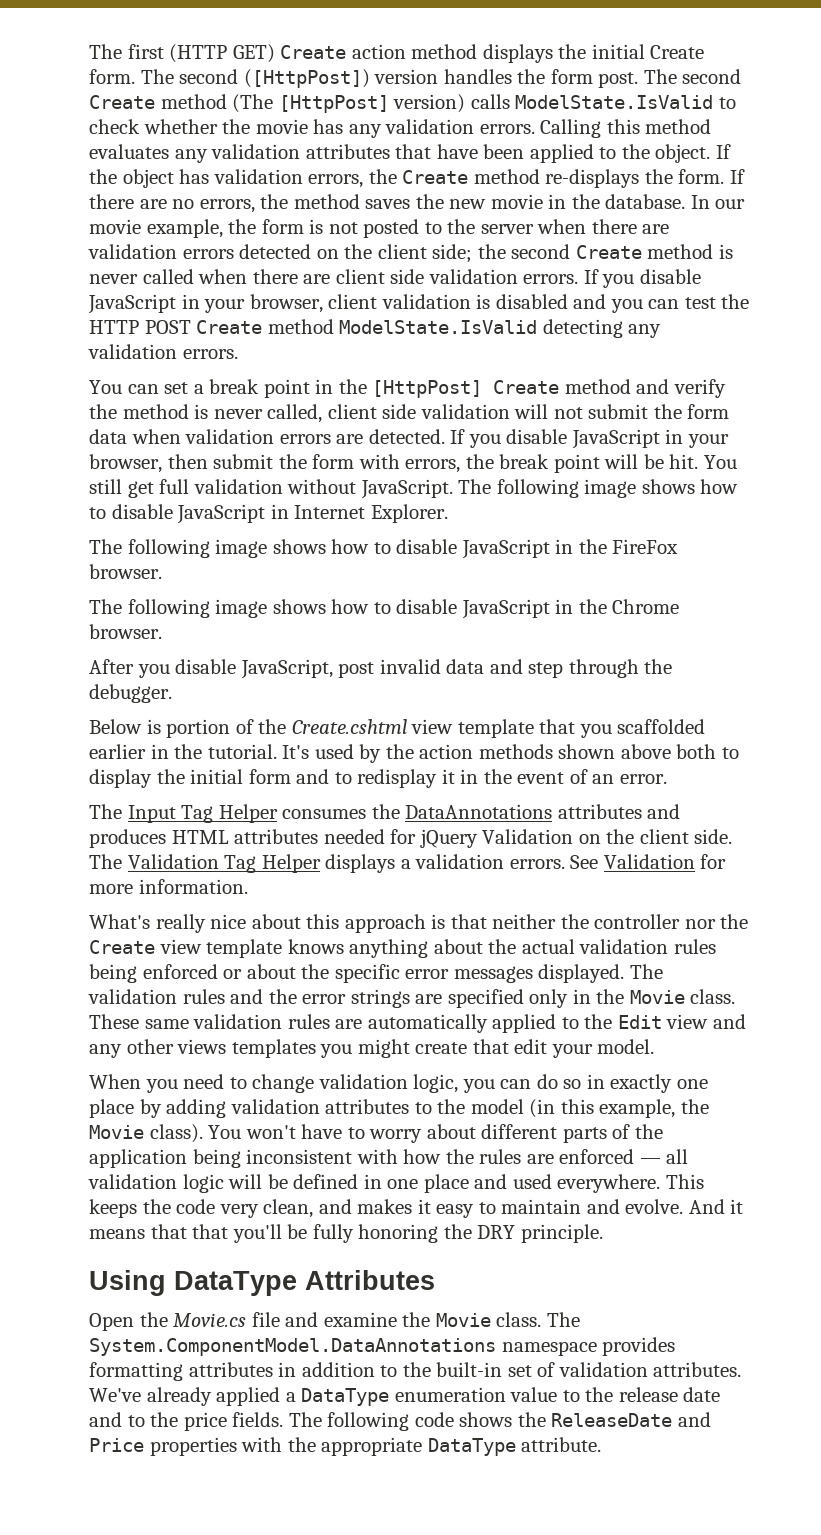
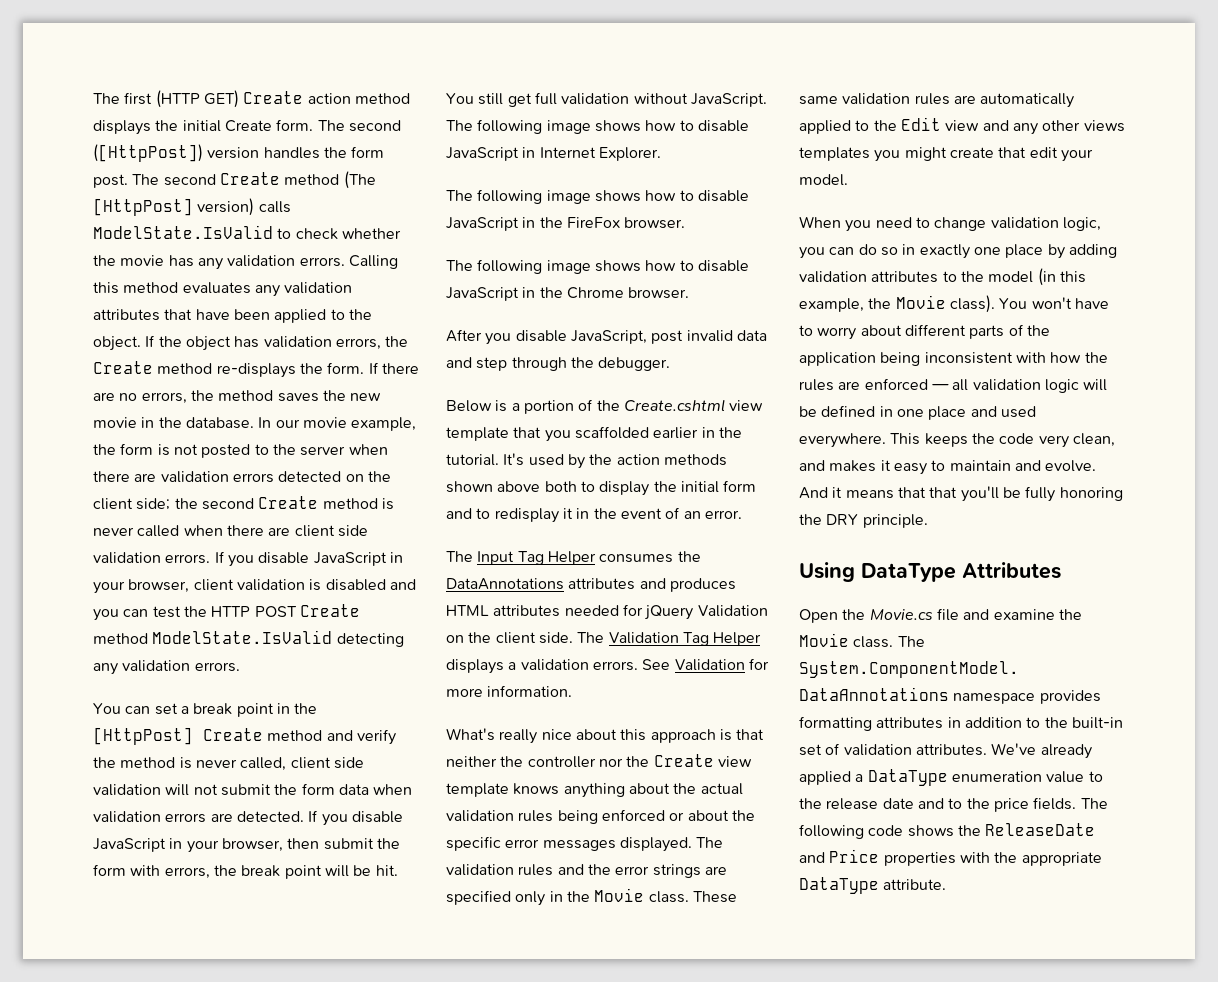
(161, 726) none -> [511,403,520,411] a

